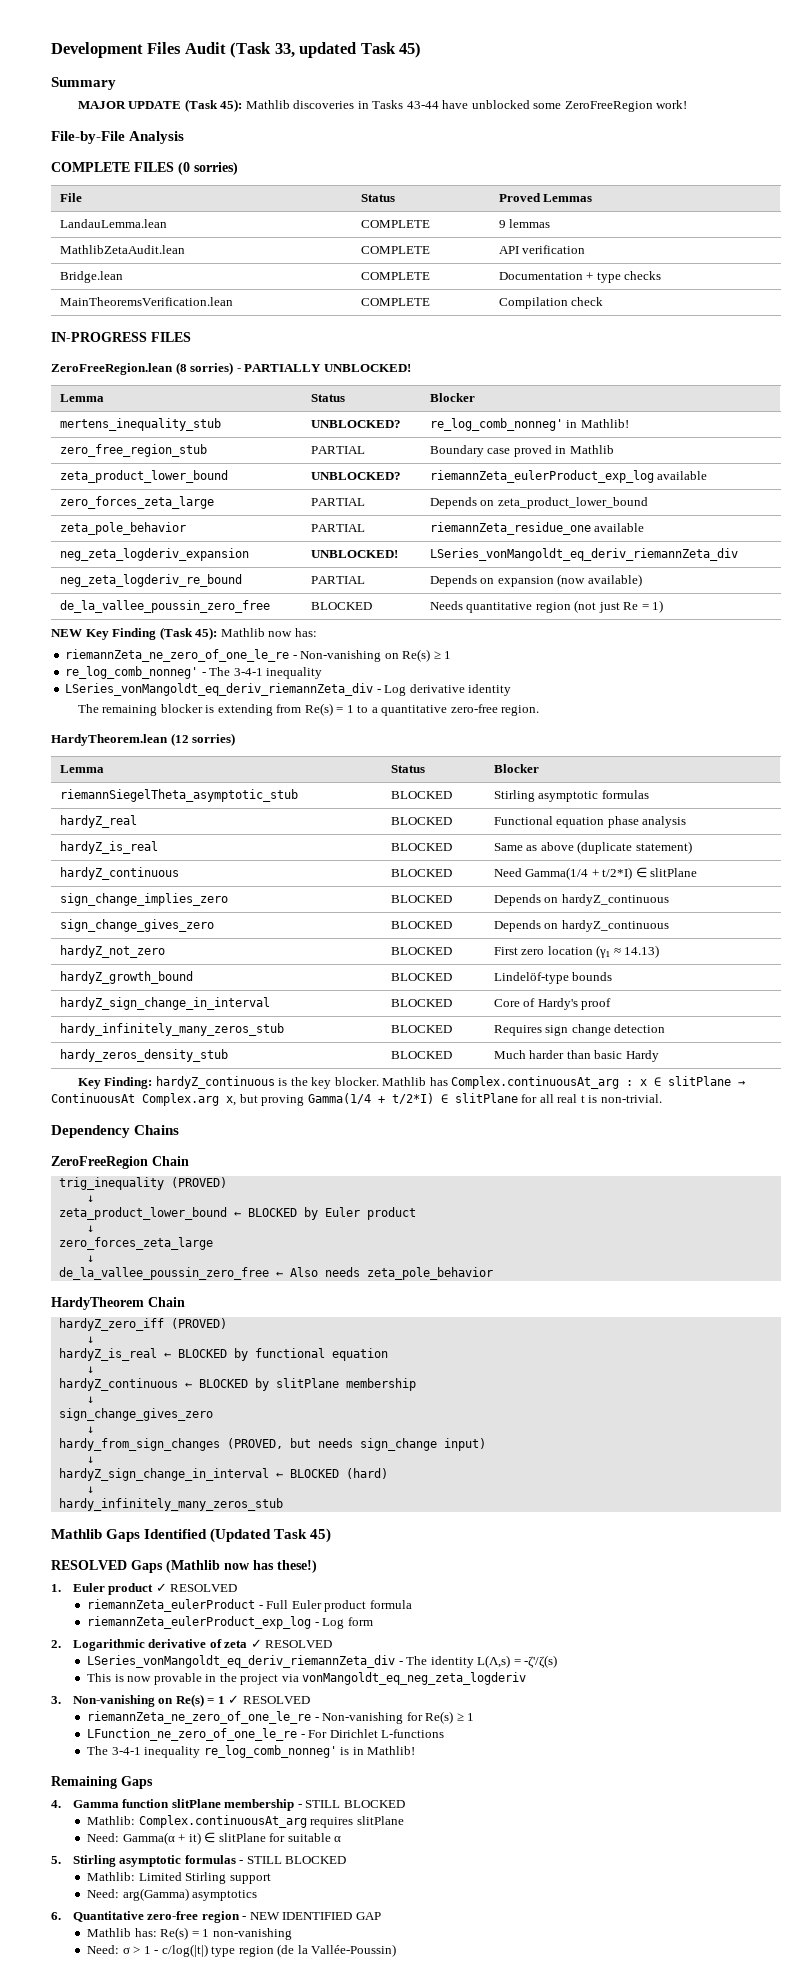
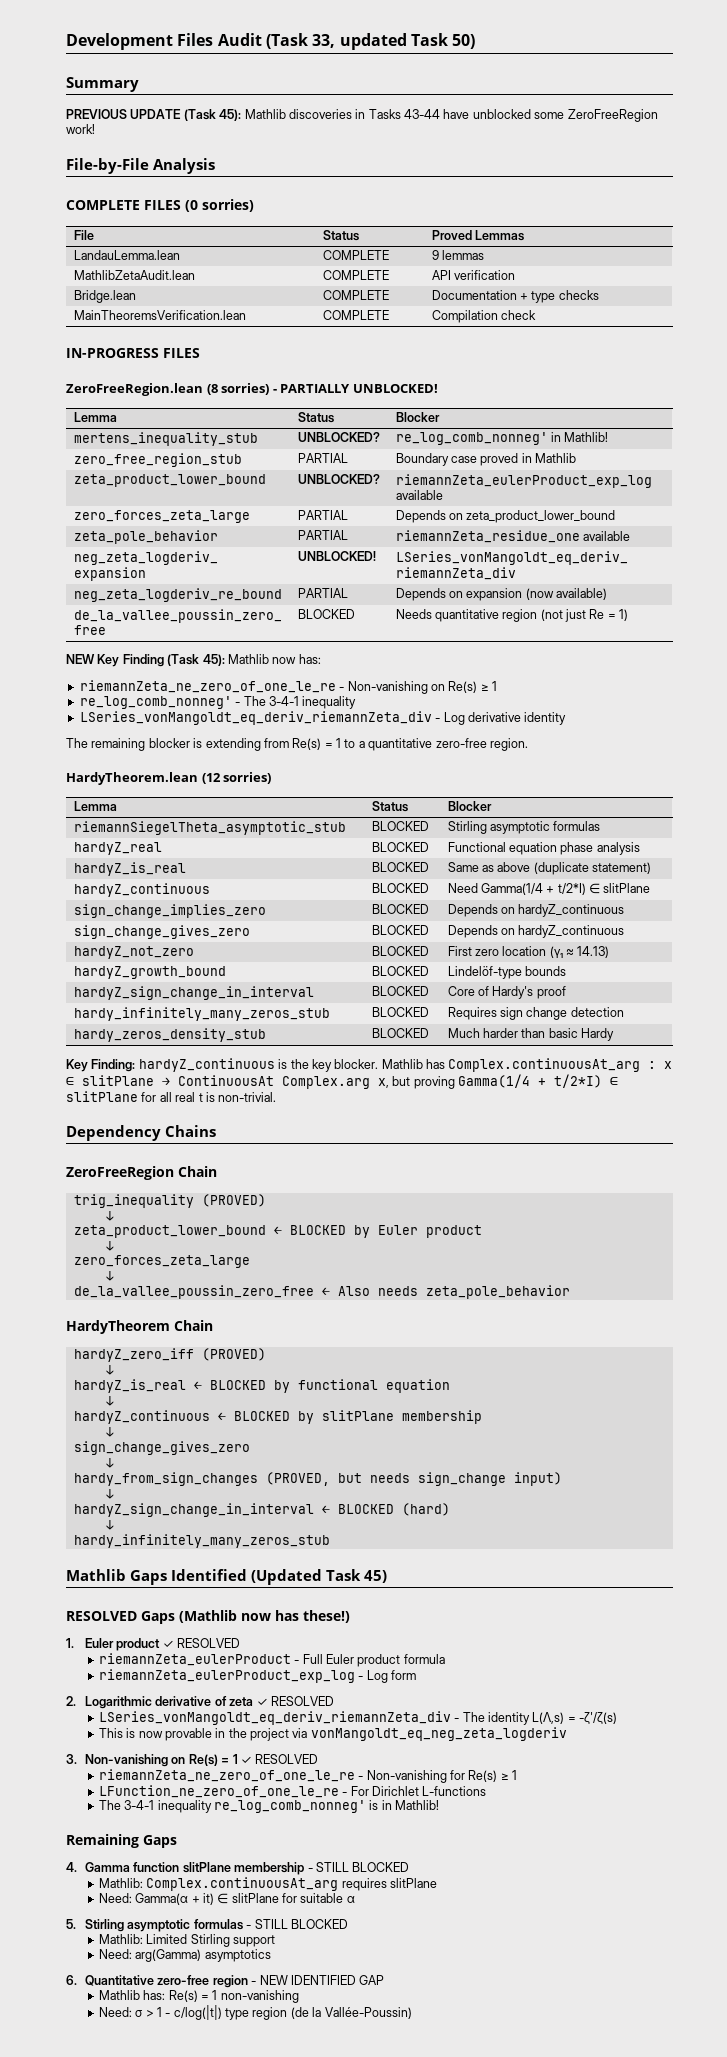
[399,42,422,58] 45) -> [452,34,476,49] 50)
[77,101,126,109] MAJOR -> [66,109,127,119] PREVIOUS

